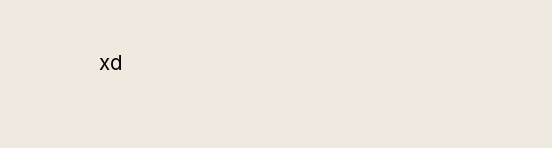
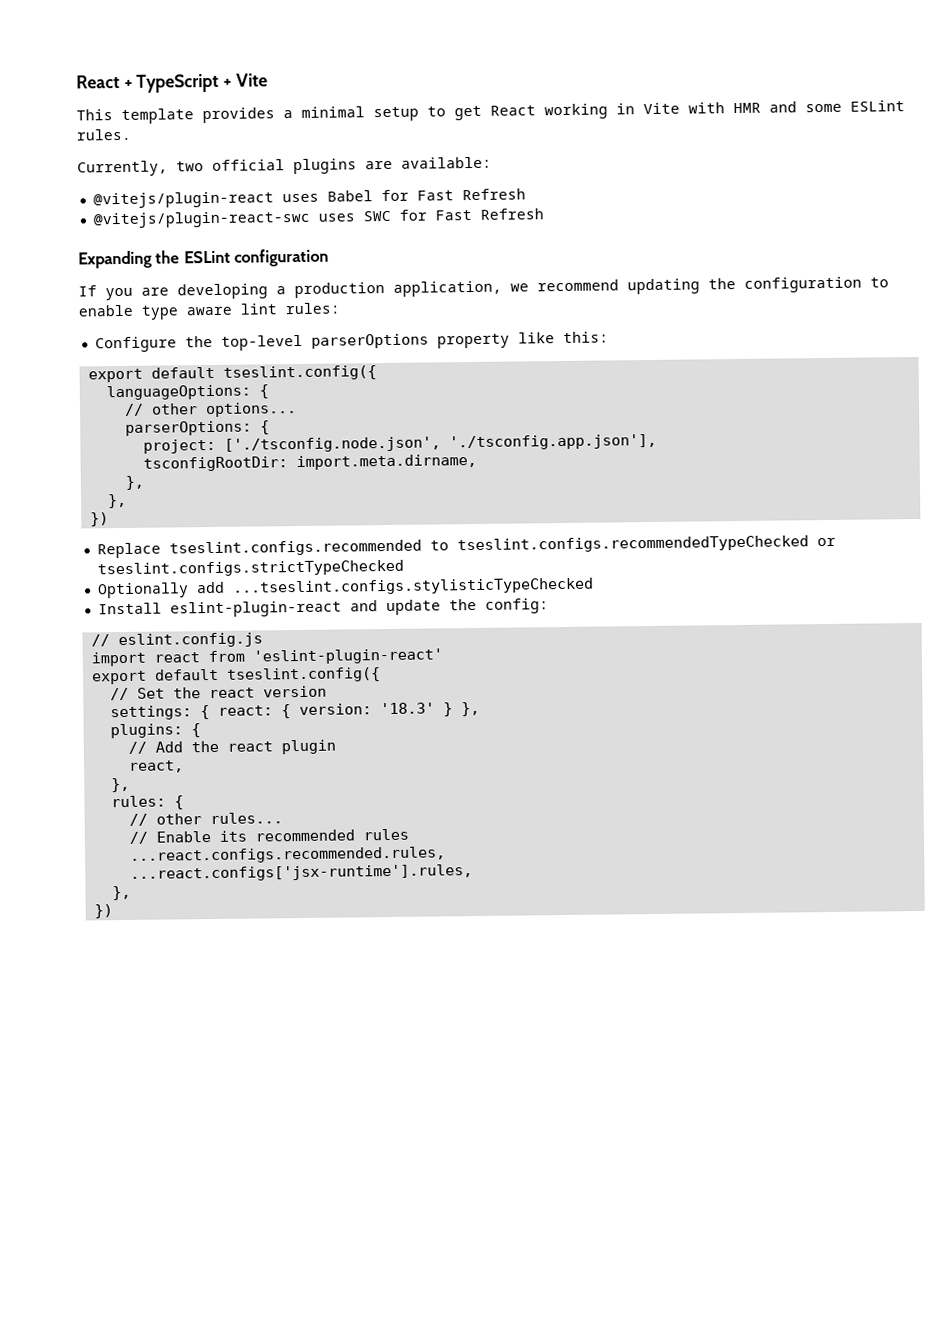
[99,55,123,70] xd -> [76,73,268,93] [76,100,905,124] [76,128,131,141] [77,156,492,177] [92,188,526,209] [92,208,544,229] [78,248,330,269] [78,276,889,301] [78,302,340,320] [94,331,609,353] [87,365,377,383] [105,384,269,401] [123,402,297,418] [124,420,270,436] [142,433,657,454] [142,453,477,472] [124,475,144,490] [107,493,127,509] [89,512,109,527] [96,535,836,559] [96,559,404,578] [97,577,594,599] [97,598,549,618] [90,632,263,649] [90,648,443,667] [91,667,381,685] [109,685,327,701] [109,701,480,721] [109,723,201,739] [127,739,336,755] [128,760,184,773] [110,777,130,793] [110,795,184,810] [128,812,283,826] [128,828,409,844] [129,846,446,864] [129,864,473,882] [111,885,131,901] [93,904,113,919] React + TypeScript + Vite // This template provides a minimal setup to get React working in Vite with HMR and some ESLint rules. // Currently, two official plugins are available: // @vitejs/plugin-react uses Babel for Fast Refresh // @vitejs/plugin-react-swc uses SWC for Fast Refresh // Expanding the ESLint configuration // If you are developing a production application, we recommend updating the configuration to enable type aware lint rules: // Configure the top-level parserOptions property like this: // export default tseslint.config({ // languageOptions: { // // other options... // parserOptions: { // project: ['./tsconfig.node.json', './tsconfig.app.json'], // tsconfigRootDir: import.meta.dirname, // }, // }, // }) // Replace tseslint.configs.recommended to tseslint.configs.recommendedTypeChecked or tseslint.configs.strictTypeChecked // Optionally add ...tseslint.configs.stylisticTypeChecked // Install eslint-plugin-react and update the config: // // eslint.config.js // import react from 'eslint-plugin-react' // export default tseslint.config({ // // Set the react version // settings: { react: { version: '18.3' } }, // plugins: { // // Add the react plugin // react, // }, // rules: { // // other rules... // // Enable its recommended rules // ...react.configs.recommended.rules, // ...react.configs['jsx-runtime'].rules, // }, // })

